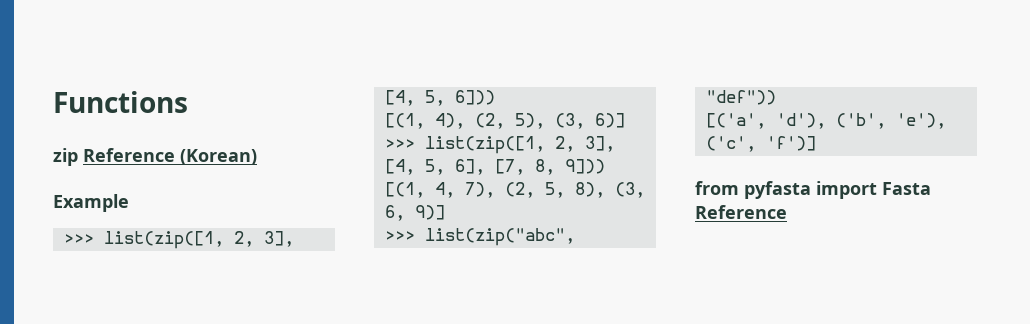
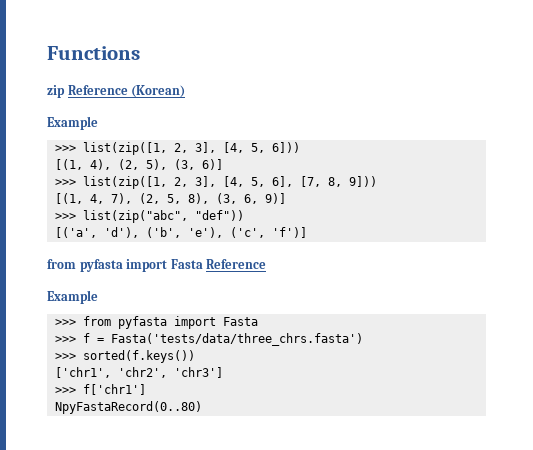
(787, 212) none -> [47,290,98,304] [54,316,258,329] [54,333,363,346] [54,350,195,363] [54,367,223,378] [54,384,146,395] [54,401,202,414] // Example // >>> from pyfasta import Fasta // >>> f = Fasta('tests/data/three_chrs.fasta') // >>> sorted(f.keys()) // ['chr1', 'chr2', 'chr3'] // >>> f['chr1'] // NpyFastaRecord(0..80)

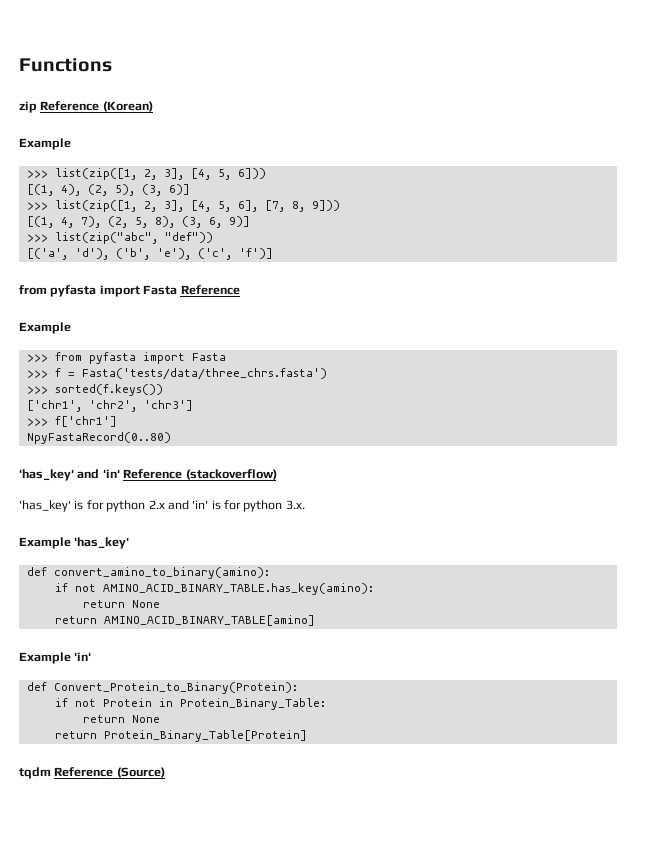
(202, 407) none -> [19,469,277,481] [19,500,305,512] [19,537,130,549] [26,567,270,579] [54,583,374,595] [82,600,160,608] [54,615,315,626] [19,652,92,664] [26,682,298,694] [54,698,326,710] [82,715,160,723] [54,730,307,742] [19,767,165,779] // 'has_key' and 'in' Reference (stackoverflow) // 'has_key' is for python 2.x and 'in' is for python 3.x. // Example 'has_key' // def convert_amino_to_binary(amino): // if not AMINO_ACID_BINARY_TABLE.has_key(amino): // return None // return AMINO_ACID_BINARY_TABLE[amino] // Example 'in' // def Convert_Protein_to_Binary(Protein): // if not Protein in Protein_Binary_Table: // return None // return Protein_Binary_Table[Protein] // tqdm Reference (Source)

